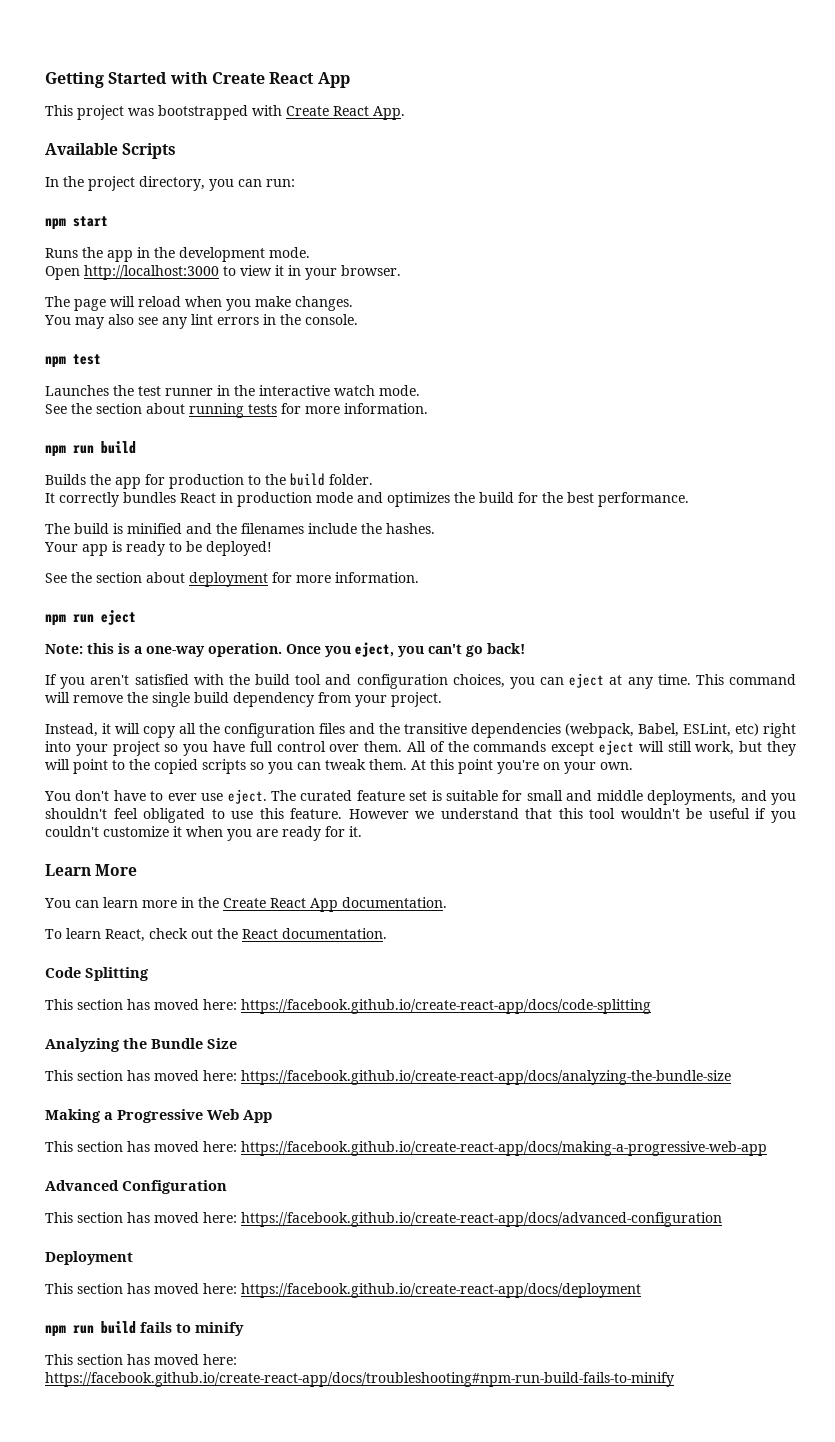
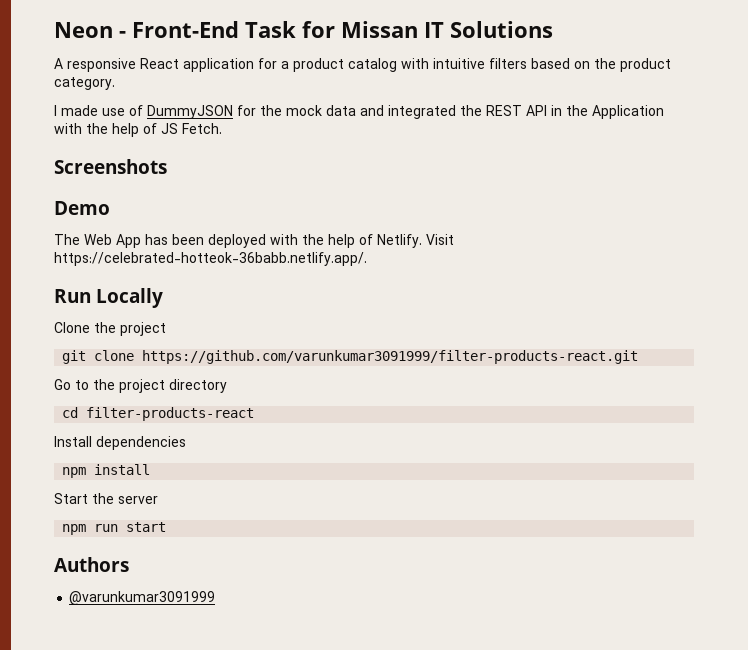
[45,72,350,88] [45,105,405,120] [45,143,177,159] [45,176,295,191] [45,216,108,230] [45,247,310,262] [45,265,401,280] [45,296,353,311] [44,314,358,329] [45,354,101,368] [45,385,420,396] [45,403,428,418] [45,441,136,457] [45,473,373,489] [45,492,689,507] [45,523,435,534] [44,541,272,556] [45,572,419,587] [45,610,136,626] [45,642,525,657] [45,673,796,689] [45,692,442,707] [45,723,796,738] [45,740,796,756] [45,759,633,774] [44,789,797,805] [45,808,796,823] [45,826,362,841] [45,864,138,876] [44,897,447,912] [45,928,387,942] [45,967,149,981] [45,999,651,1014] [45,1038,237,1052] [45,1070,731,1085] [45,1109,272,1123] [45,1141,767,1156] [45,1180,227,1194] [45,1212,722,1227] [45,1251,133,1265] [45,1283,641,1298] [45,1321,244,1337] [45,1354,237,1365] [45,1372,674,1387] Getting Started with Create React App // This project was bootstrapped with Create React App. // Available Scripts // In the project directory, you can run: // npm start // Runs the app in the development mode. // Open http://localhost:3000 to view it in your browser. // The page will reload when you make changes. // You may also see any lint errors in the console. // npm test // Launches the test runner in the interactive watch mode. // See the section about running tests for more information. // npm run build // Builds the app for production to the build folder. // It correctly bundles React in production mode and optimizes the build for the best performance. // The build is minified and the filenames include the hashes. // Your app is ready to be deployed! // See the section about deployment for more information. // npm run eject // Note: this is a one-way operation. Once you eject, you can't go back! // If you aren't satisfied with the build tool and configuration choices, you can eject at any time. This command will remove the single build dependency from your project. // Instead, it will copy all the configuration files and the transitive dependencies (webpack, Babel, ESLint, etc) right into your project so you have full control over them. All of the commands except eject will still work, but they will point to the copied scripts so you can tweak them. At this point you're on your own. // You don't have to ever use eject. The curated feature set is suitable for small and middle deployments, and you shouldn't feel obligated to use this feature. However we understand that this tool wouldn't be useful if you couldn't customize it when you are ready for it. // Learn More // You can learn more in the Create React App documentation. // To learn React, check out the React documentation. // Code Splitting // This section has moved here: https://facebook.github.io/create-react-app/docs/code-splitting // Analyzing the Bundle Size // This section has moved here: https://facebook.github.io/create-react-app/docs/analyzing-the-bundle-size // Making a Progressive Web App // This section has moved here: https://facebook.github.io/create-react-app/docs/making-a-progressive-web-app // Advanced Configuration // This section has moved here: https://facebook.github.io/create-react-app/docs/advanced-configuration // Deployment // This section has moved here: https://facebook.github.io/create-react-app/docs/deployment // npm run build fails to minify // This section has moved here: https://facebook.github.io/create-react-app/docs/troubleshooting#npm-run-build-fails-to-minify -> [54,21,553,38] [54,58,671,72] [54,77,115,90] [54,105,664,119] [54,123,222,137] [54,159,167,174] [54,201,110,215] [54,234,454,248] [54,252,367,266] [54,288,164,308] [54,322,166,336] [62,350,639,364] [54,379,227,393] [62,407,255,421] [54,436,186,450] [62,464,151,478] [54,493,158,504] [62,522,167,535] [54,557,129,572] [69,591,216,605] Neon - Front-End Task for Missan IT Solutions // A responsive React application for a product catalog with intuitive filters based on the product category. // I made use of DummyJSON for the mock data and integrated the REST API in the Application with the help of JS Fetch. // Screenshots // Demo // The Web App has been deployed with the help of Netlify. Visit https://celebrated-hotteok-36babb.netlify.app/. // Run Locally // Clone the project // git clone https://github.com/varunkumar3091999/filter-products-react.git // Go to the project directory // cd filter-products-react // Install dependencies // npm install // Start the server // npm run start // Authors // @varunkumar3091999

